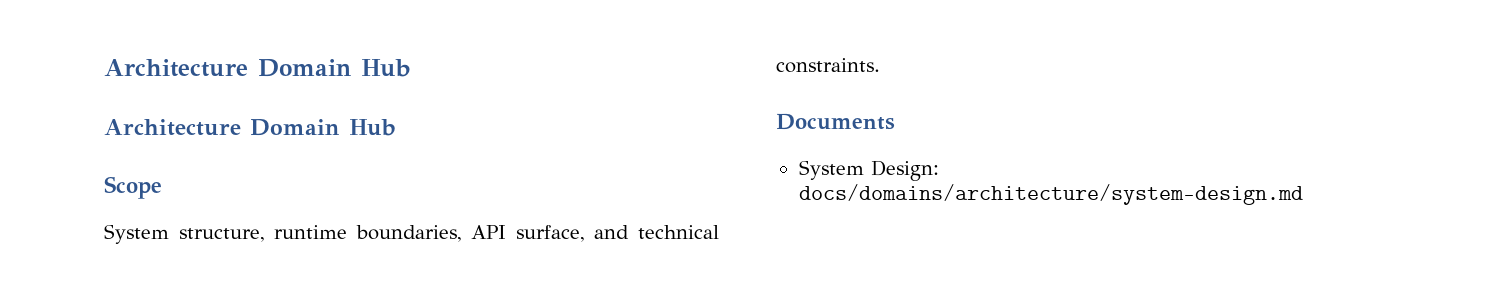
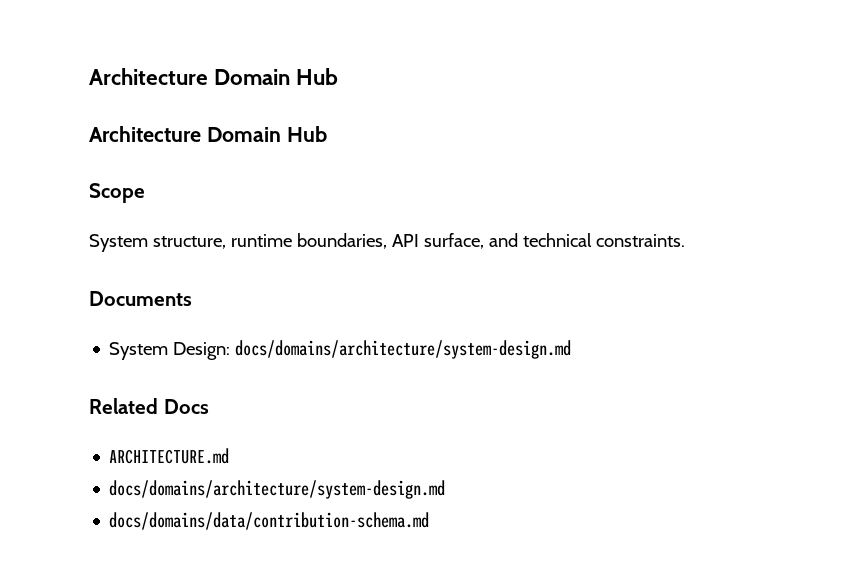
(1303, 194) none -> [89,398,209,414] [109,448,230,464] [109,480,446,499] [109,512,430,530] // Related Docs // ARCHITECTURE.md // docs/domains/architecture/system-design.md // docs/domains/data/contribution-schema.md

